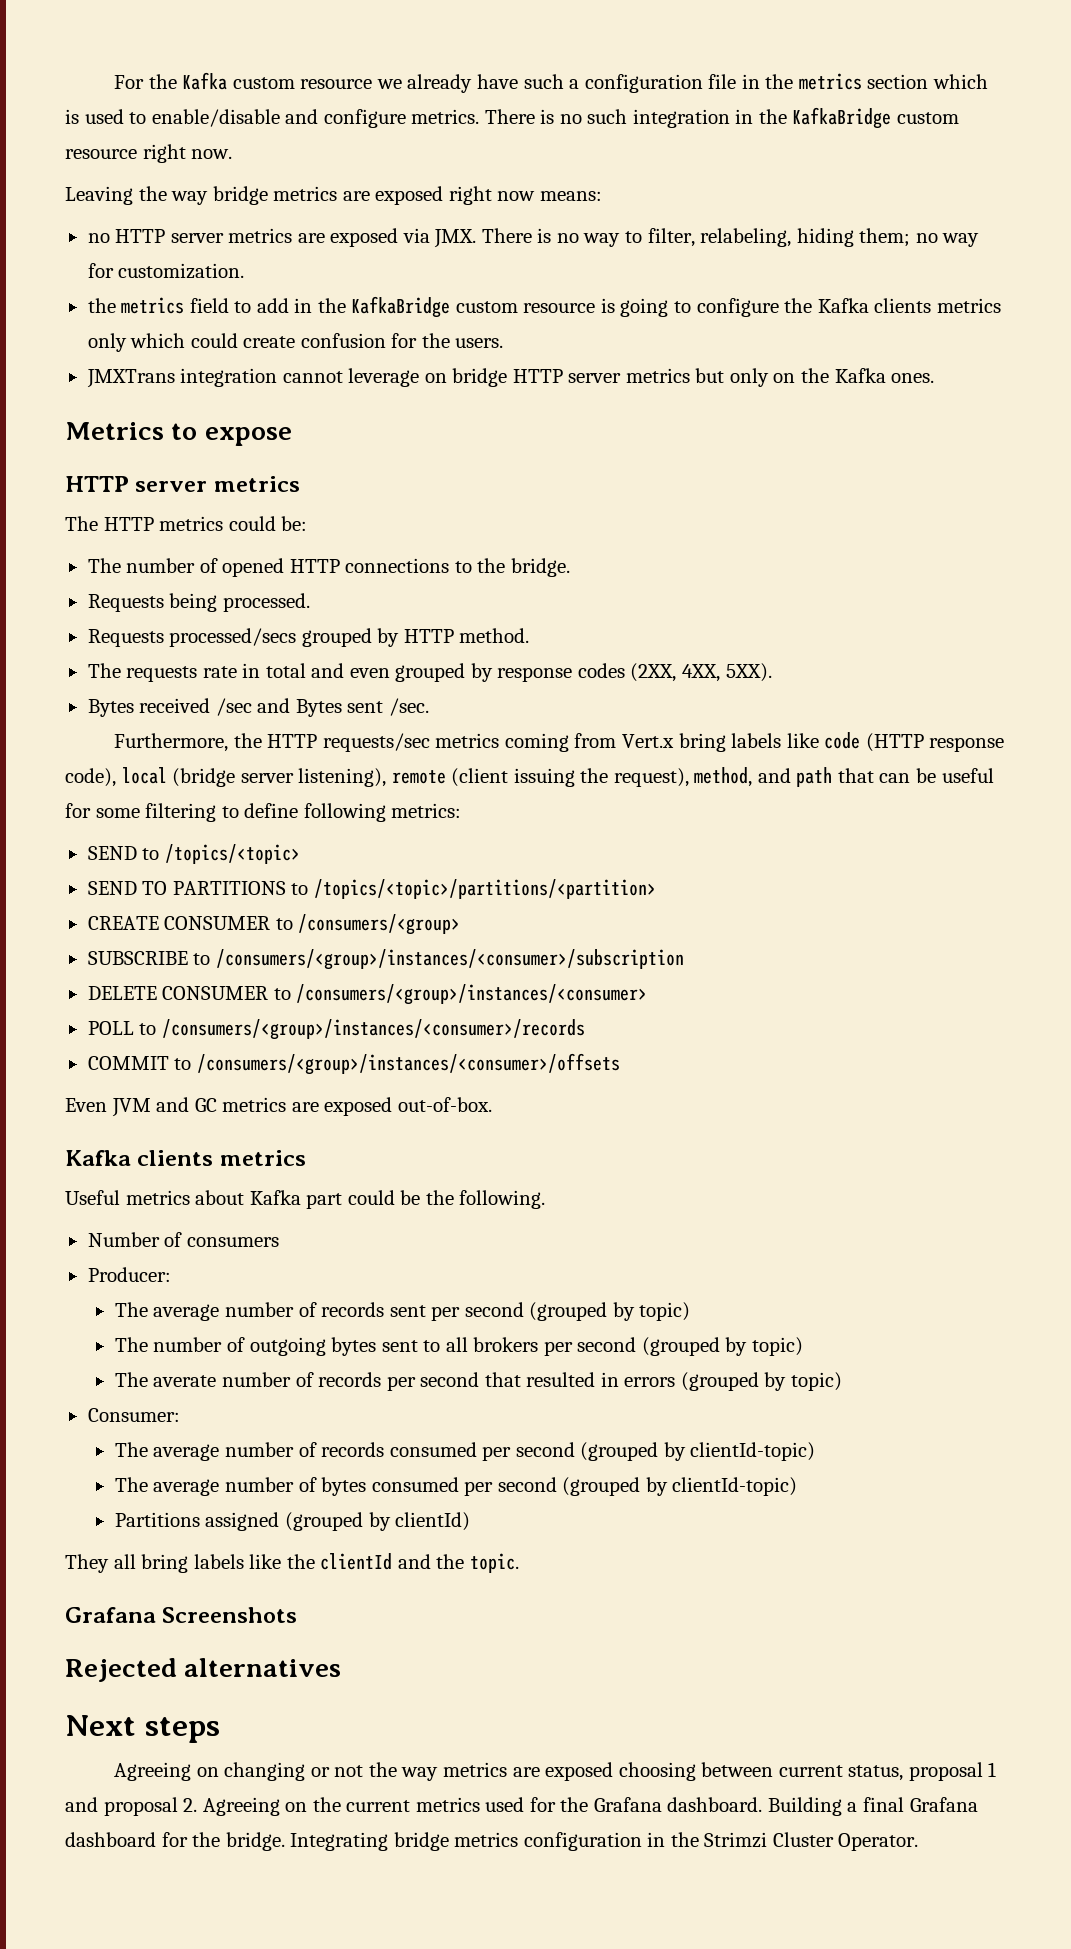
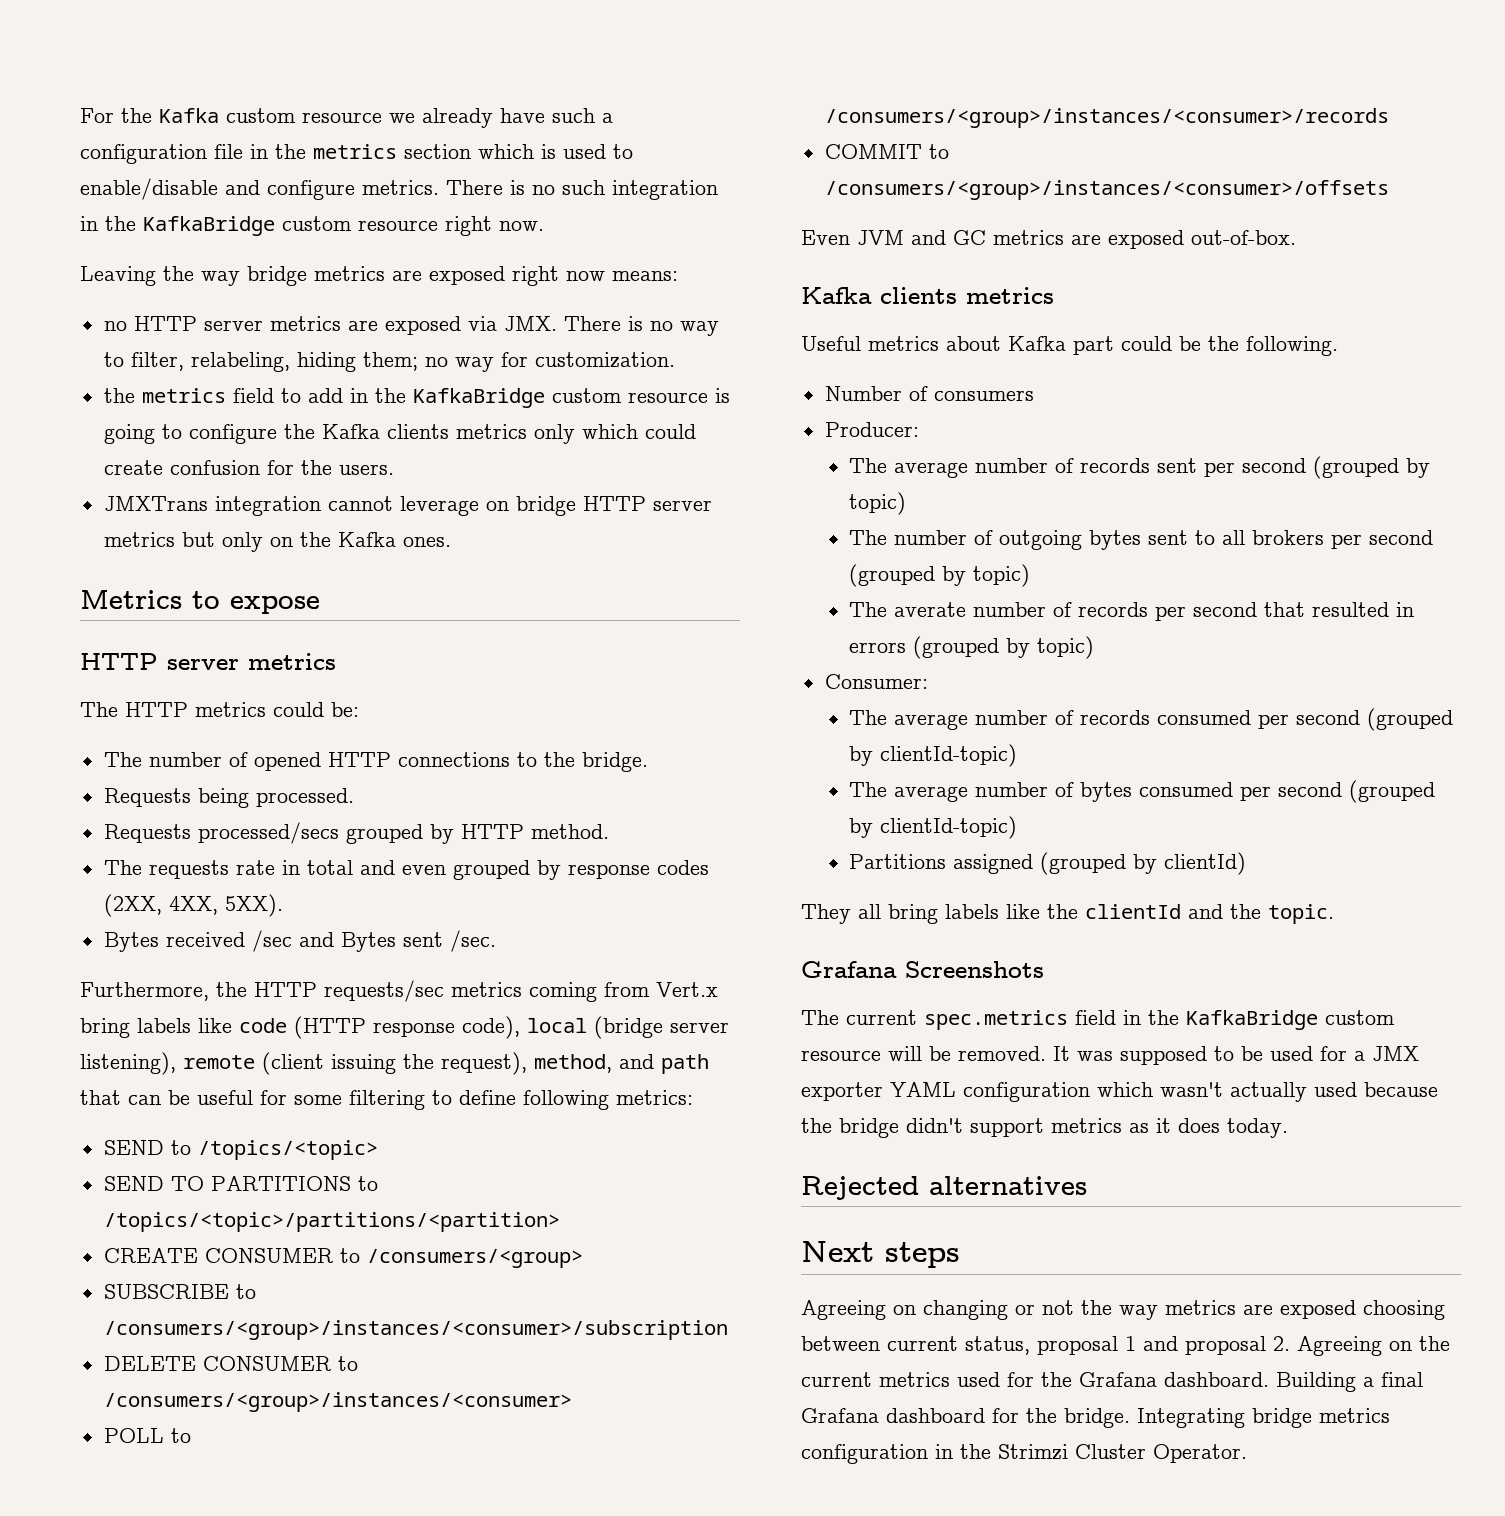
(298, 1615) none -> [801,1010,1395,1030] [801,1046,1419,1065] [801,1082,1438,1102] [801,1118,1288,1138] // The current spec.metrics field in the KafkaBridge custom resource will be removed. It was supposed to be used for a JMX exporter YAML configuration which wasn't actually used because the bridge didn't support metrics as it does today.

